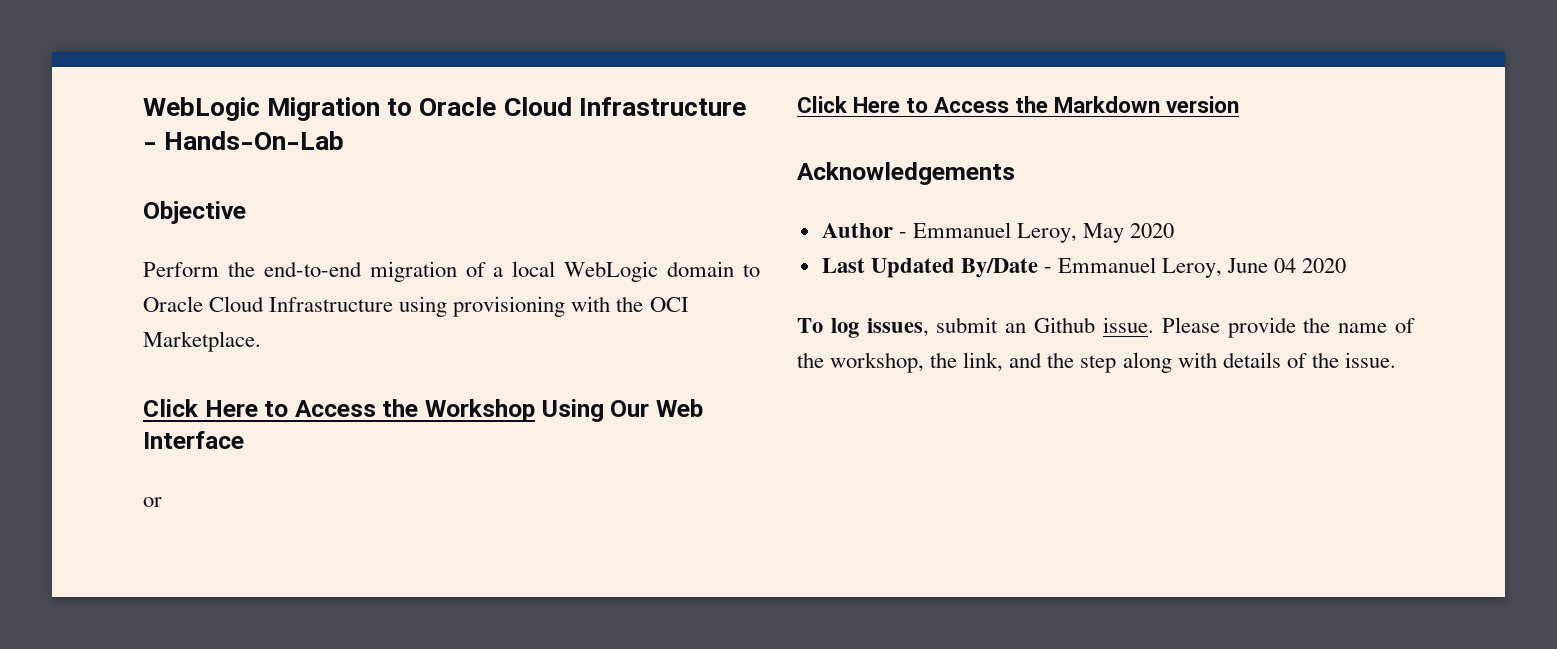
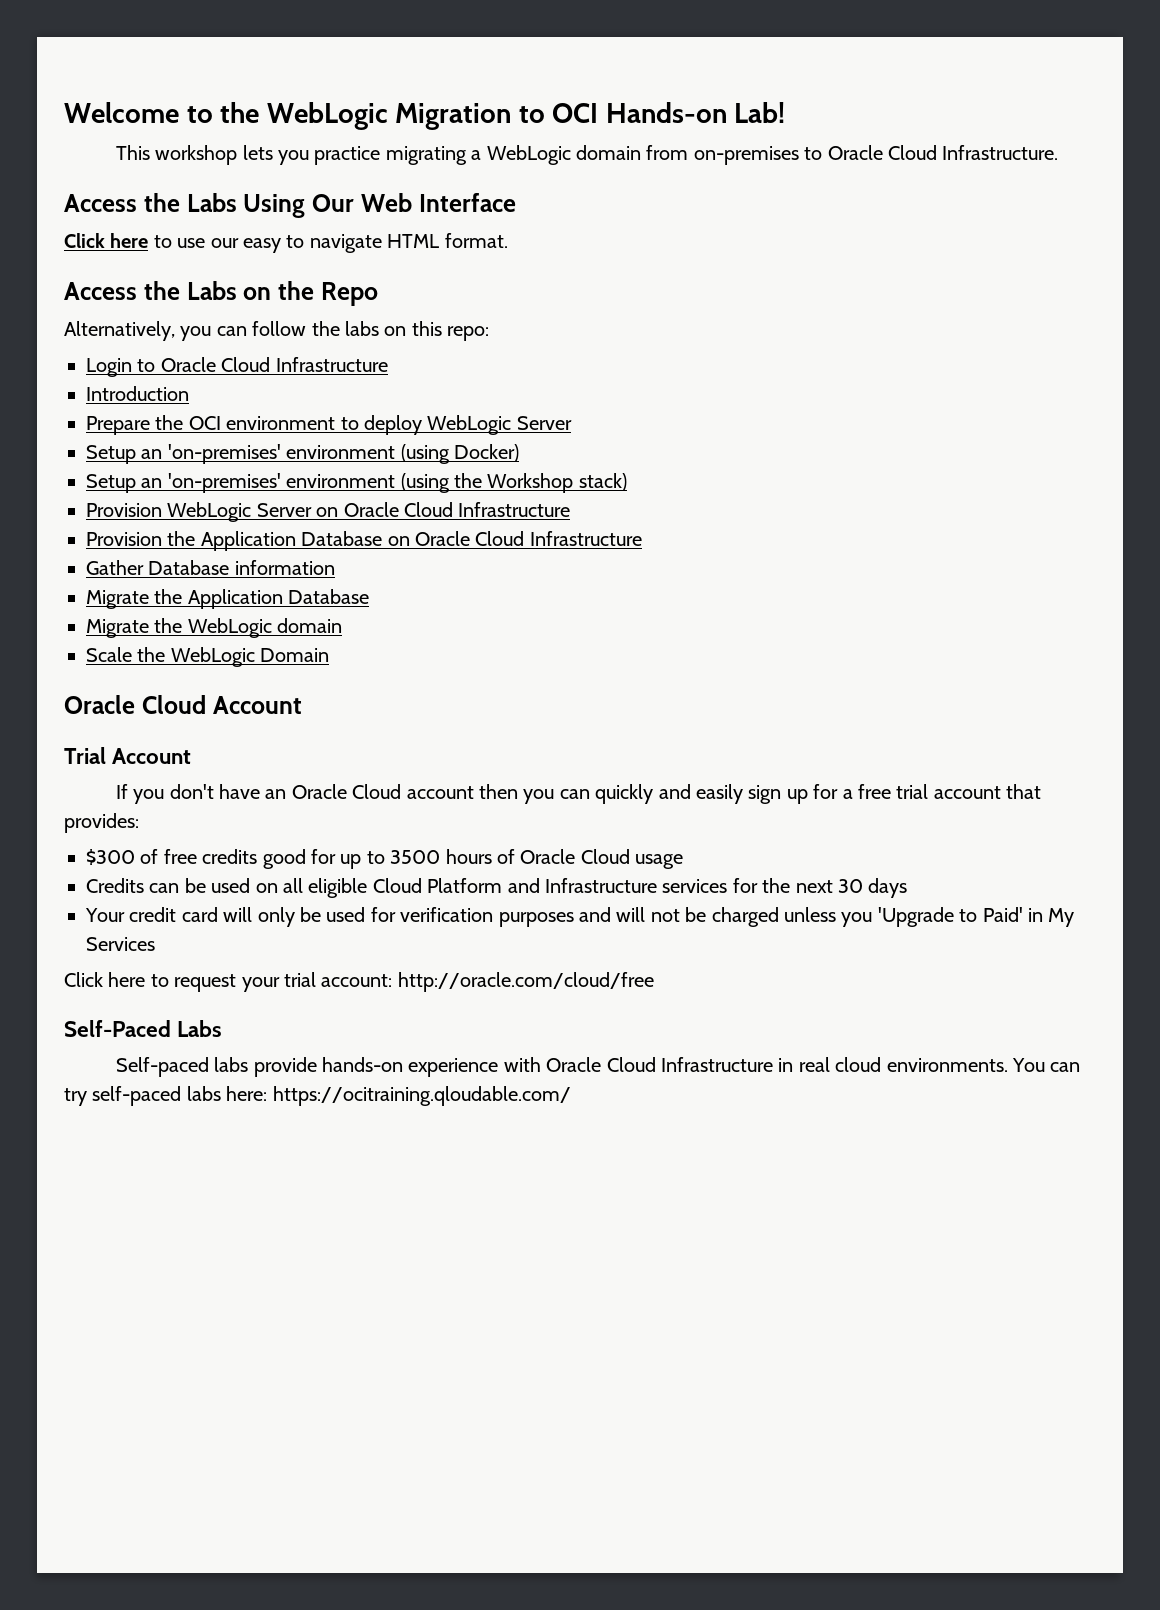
[143,97,746,121] [143,131,345,150] [143,201,246,224] [143,261,760,282] [143,296,689,317] [143,331,261,352] [143,399,536,422] WebLogic Migration to Oracle Cloud Infrastructure - Hands-On-Lab // Objective // Perform the end-to-end migration of a local WebLogic domain to Oracle Cloud Infrastructure using provisioning with the OCI Marketplace. // Click Here to Access the Workshop -> [64,102,786,130] [115,145,1059,165] [64,193,237,212] Welcome to the WebLogic Migration to OCI Hands-on Lab! // This workshop lets you practice migrating a WebLogic domain from on-premises to Oracle Cloud Infrastructure. // Access the Labs
[143,497,162,507] [797,96,1240,113] [797,162,1015,185] [821,222,1175,243] [821,257,1347,278] [797,317,1415,338] [797,352,1396,373] or // Click Here to Access the Markdown version // Acknowledgements // Author - Emmanuel Leroy, May 2020 // Last Updated By/Date - Emmanuel Leroy, June 04 2020 // To log issues, submit an Github issue. Please provide the name of the workshop, the link, and the step along with details of the issue. -> [64,233,508,253] [64,281,378,306] [64,321,490,341] [86,357,388,377] [86,386,189,401] [86,415,572,435] [86,444,519,464] [86,473,627,493] [86,502,571,522] [86,531,642,551] [86,560,335,575] [86,589,370,609] [86,618,343,638] [86,647,330,667] [64,695,302,714] [64,747,192,764] [115,784,1042,804] [64,813,139,833] [86,849,684,869] [86,878,908,898] [85,907,1075,927] [86,937,155,951] [64,972,654,992] [64,1020,223,1037] [115,1057,1081,1077] [64,1086,571,1106] Click here to use our easy to navigate HTML format. // Access the Labs on the Repo // Alternatively, you can follow the labs on this repo: // Login to Oracle Cloud Infrastructure // Introduction // Prepare the OCI environment to deploy WebLogic Server // Setup an 'on-premises' environment (using Docker) // Setup an 'on-premises' environment (using the Workshop stack) // Provision WebLogic Server on Oracle Cloud Infrastructure // Provision the Application Database on Oracle Cloud Infrastructure // Gather Database information // Migrate the Application Database // Migrate the WebLogic domain // Scale the WebLogic Domain // Oracle Cloud Account // Trial Account // If you don't have an Oracle Cloud account then you can quickly and easily sign up for a free trial account that provides: // $300 of free credits good for up to 3500 hours of Oracle Cloud usage // Credits can be used on all eligible Cloud Platform and Infrastructure services for the next 30 days // Your credit card will only be used for verification purposes and will not be charged unless you 'Upgrade to Paid' in My Services // Click here to request your trial account: http://oracle.com/cloud/free // Self-Paced Labs // Self-paced labs provide hands-on experience with Oracle Cloud Infrastructure in real cloud environments. You can try self-paced labs here: https://ocitraining.qloudable.com/

